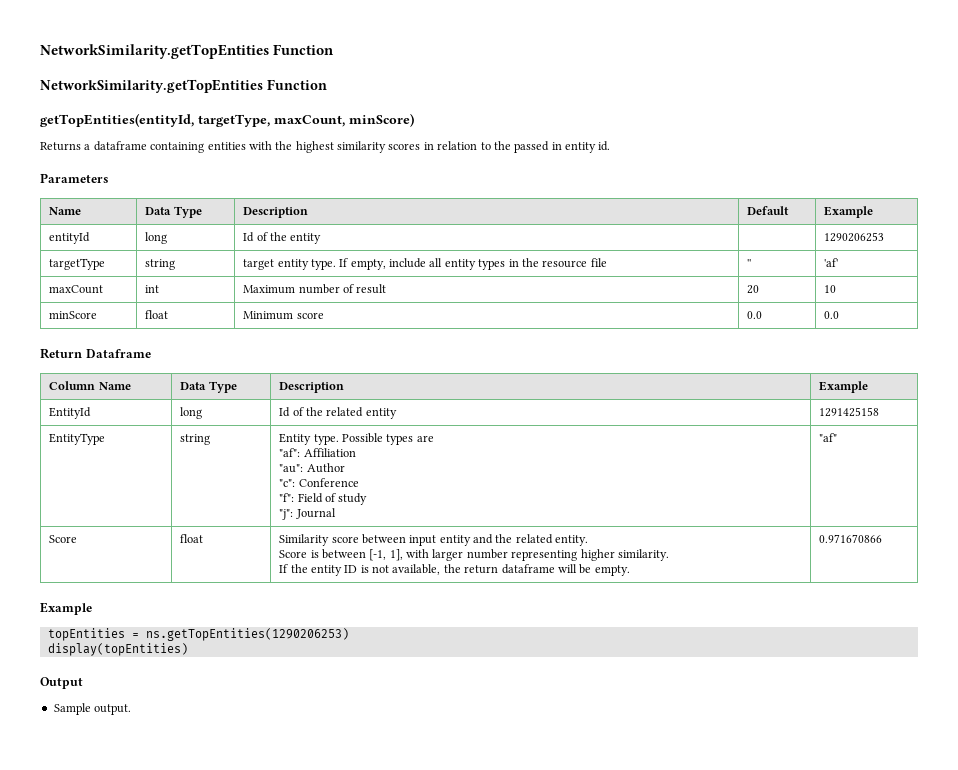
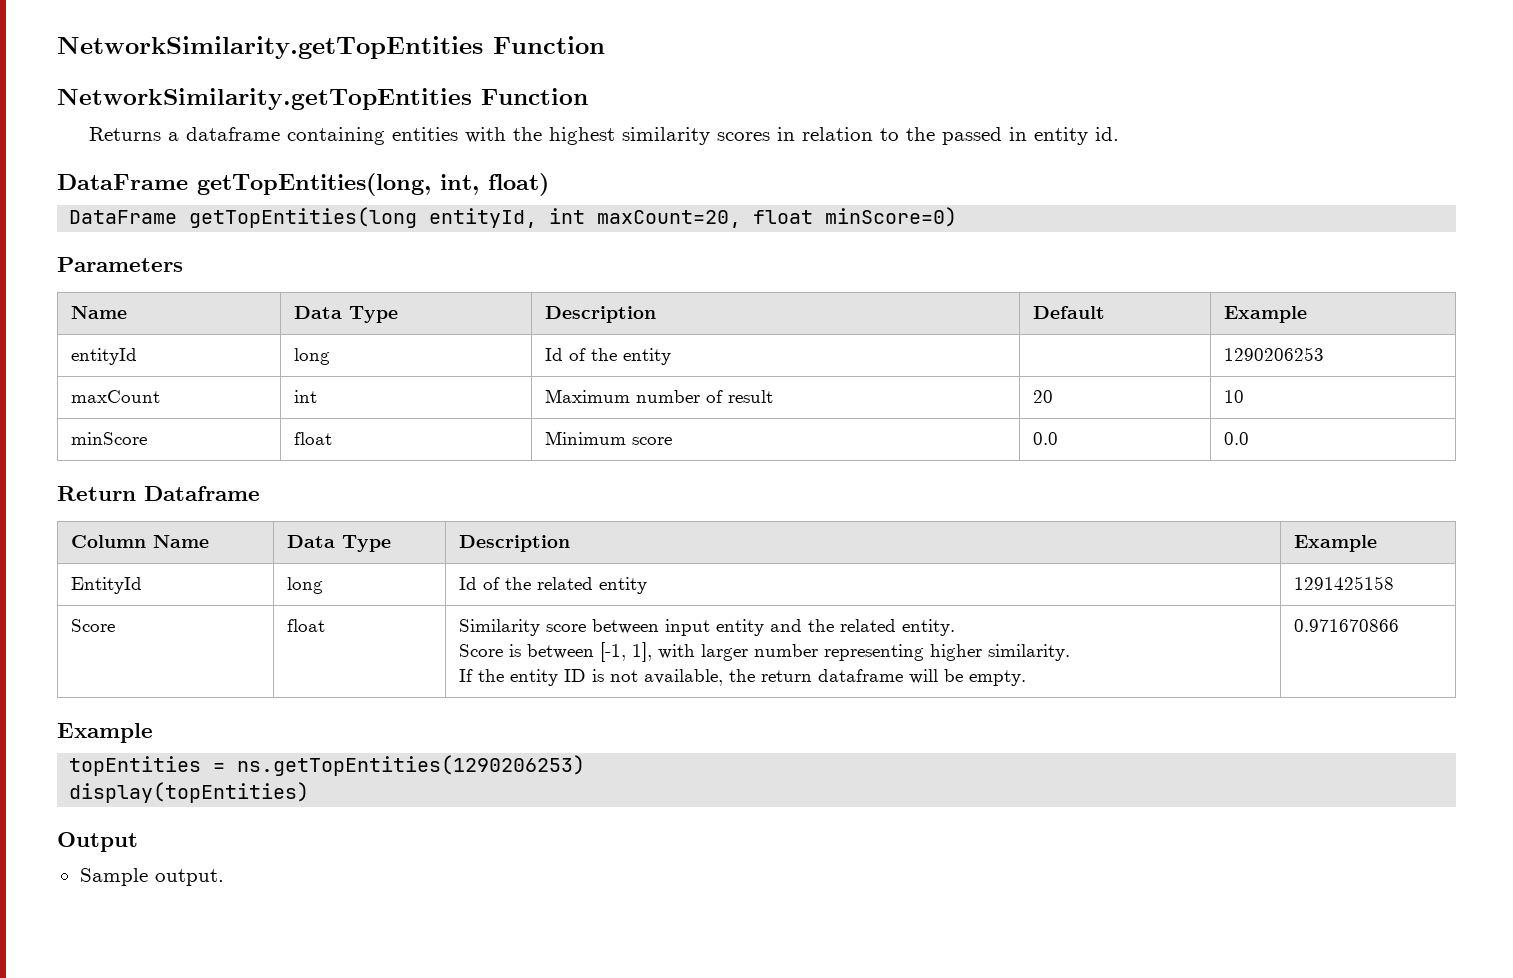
[40,113,414,127] // getTopEntities(entityId, targetType, maxCount, minScore) -> (588, 96) none
(611, 146) none -> [57,173,549,196] [69,207,958,228] // DataFrame getTopEntities(long, int, float) // DataFrame getTopEntities(long entityId, int maxCount=20, float minScore=0)
[49,258,106,270] [145,259,176,270] [243,258,607,270] [747,259,752,267] [824,258,839,267] // targetType | string | target entity type. If empty, include all entity types in the resource file | '' | 'af' -> (1325, 354) none
[49,433,106,445] [180,434,211,445] [279,433,434,445] [279,448,356,457] [279,463,345,473] [279,478,359,487] [279,493,368,505] [279,508,336,520] [819,433,838,442] // EntityType | string | Entity type. Possible types are // "af": Affiliation // "au": Author // "c": Conference // "f": Field of study // "j": Journal | "af" -> (1395, 583) none

